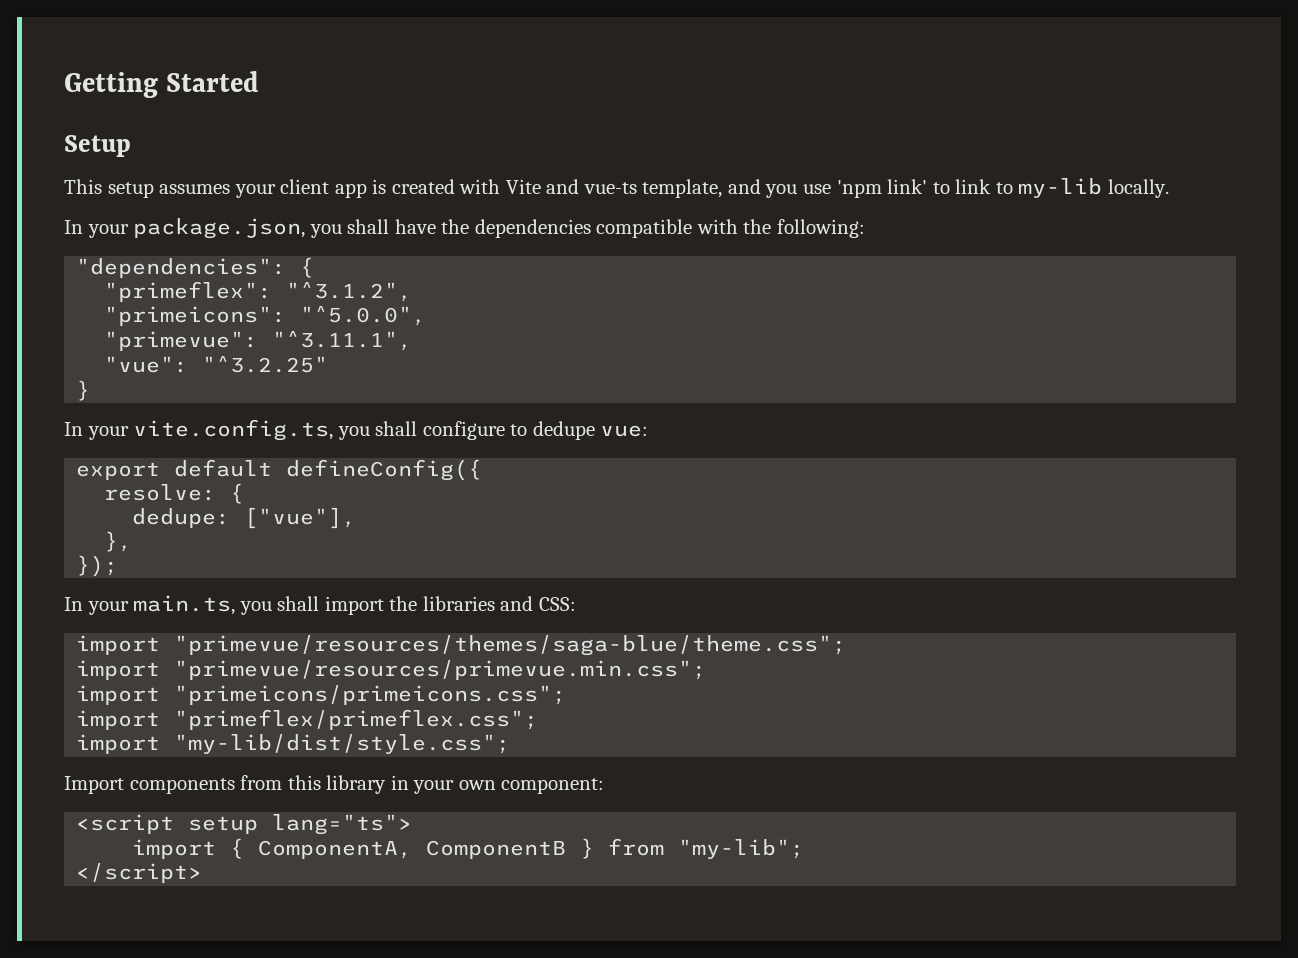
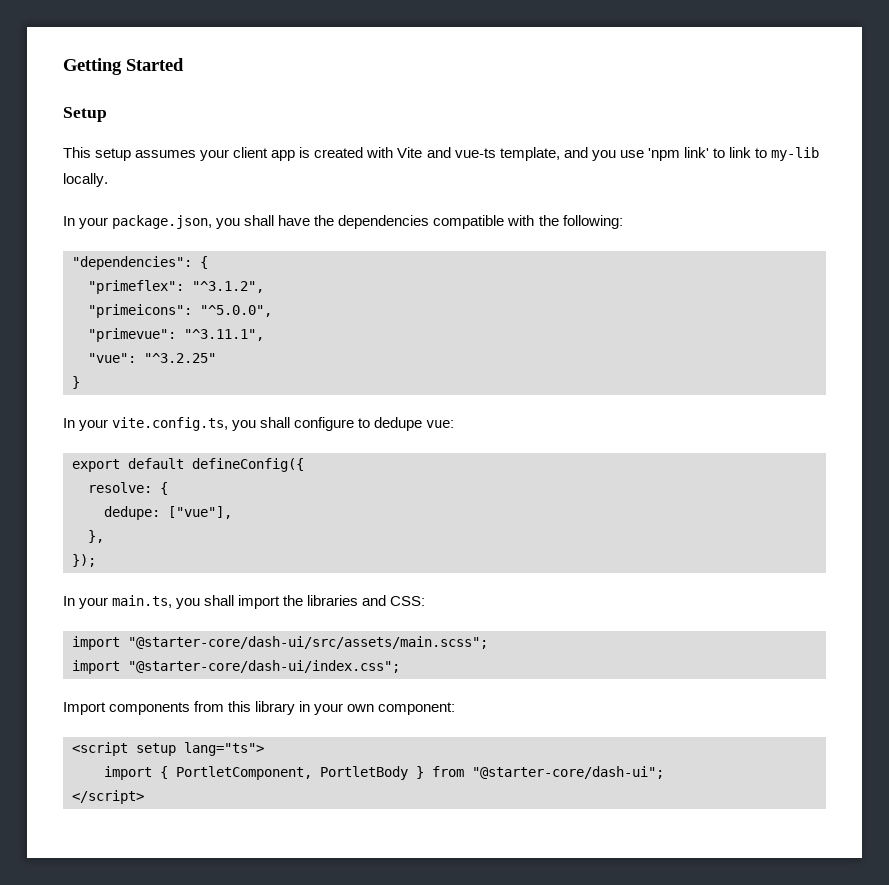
[174,635,847,656] [76,660,707,680] [76,685,567,705] [76,709,539,730] [76,734,511,754] "primevue/resources/themes/saga-blue/theme.css"; // import "primevue/resources/primevue.min.css"; // import "primeicons/primeicons.css"; // import "primeflex/primeflex.css"; // import "my-lib/dist/style.css"; -> [128,636,488,649] [72,660,400,674] "@starter-core/dash-ui/src/assets/main.scss"; // import "@starter-core/dash-ui/index.css";
[258,840,567,859] ComponentA, ComponentB -> [176,766,408,780] PortletComponent, PortletBody
[678,839,805,859] "my-lib"; -> [472,766,664,779] "@starter-core/dash-ui";

